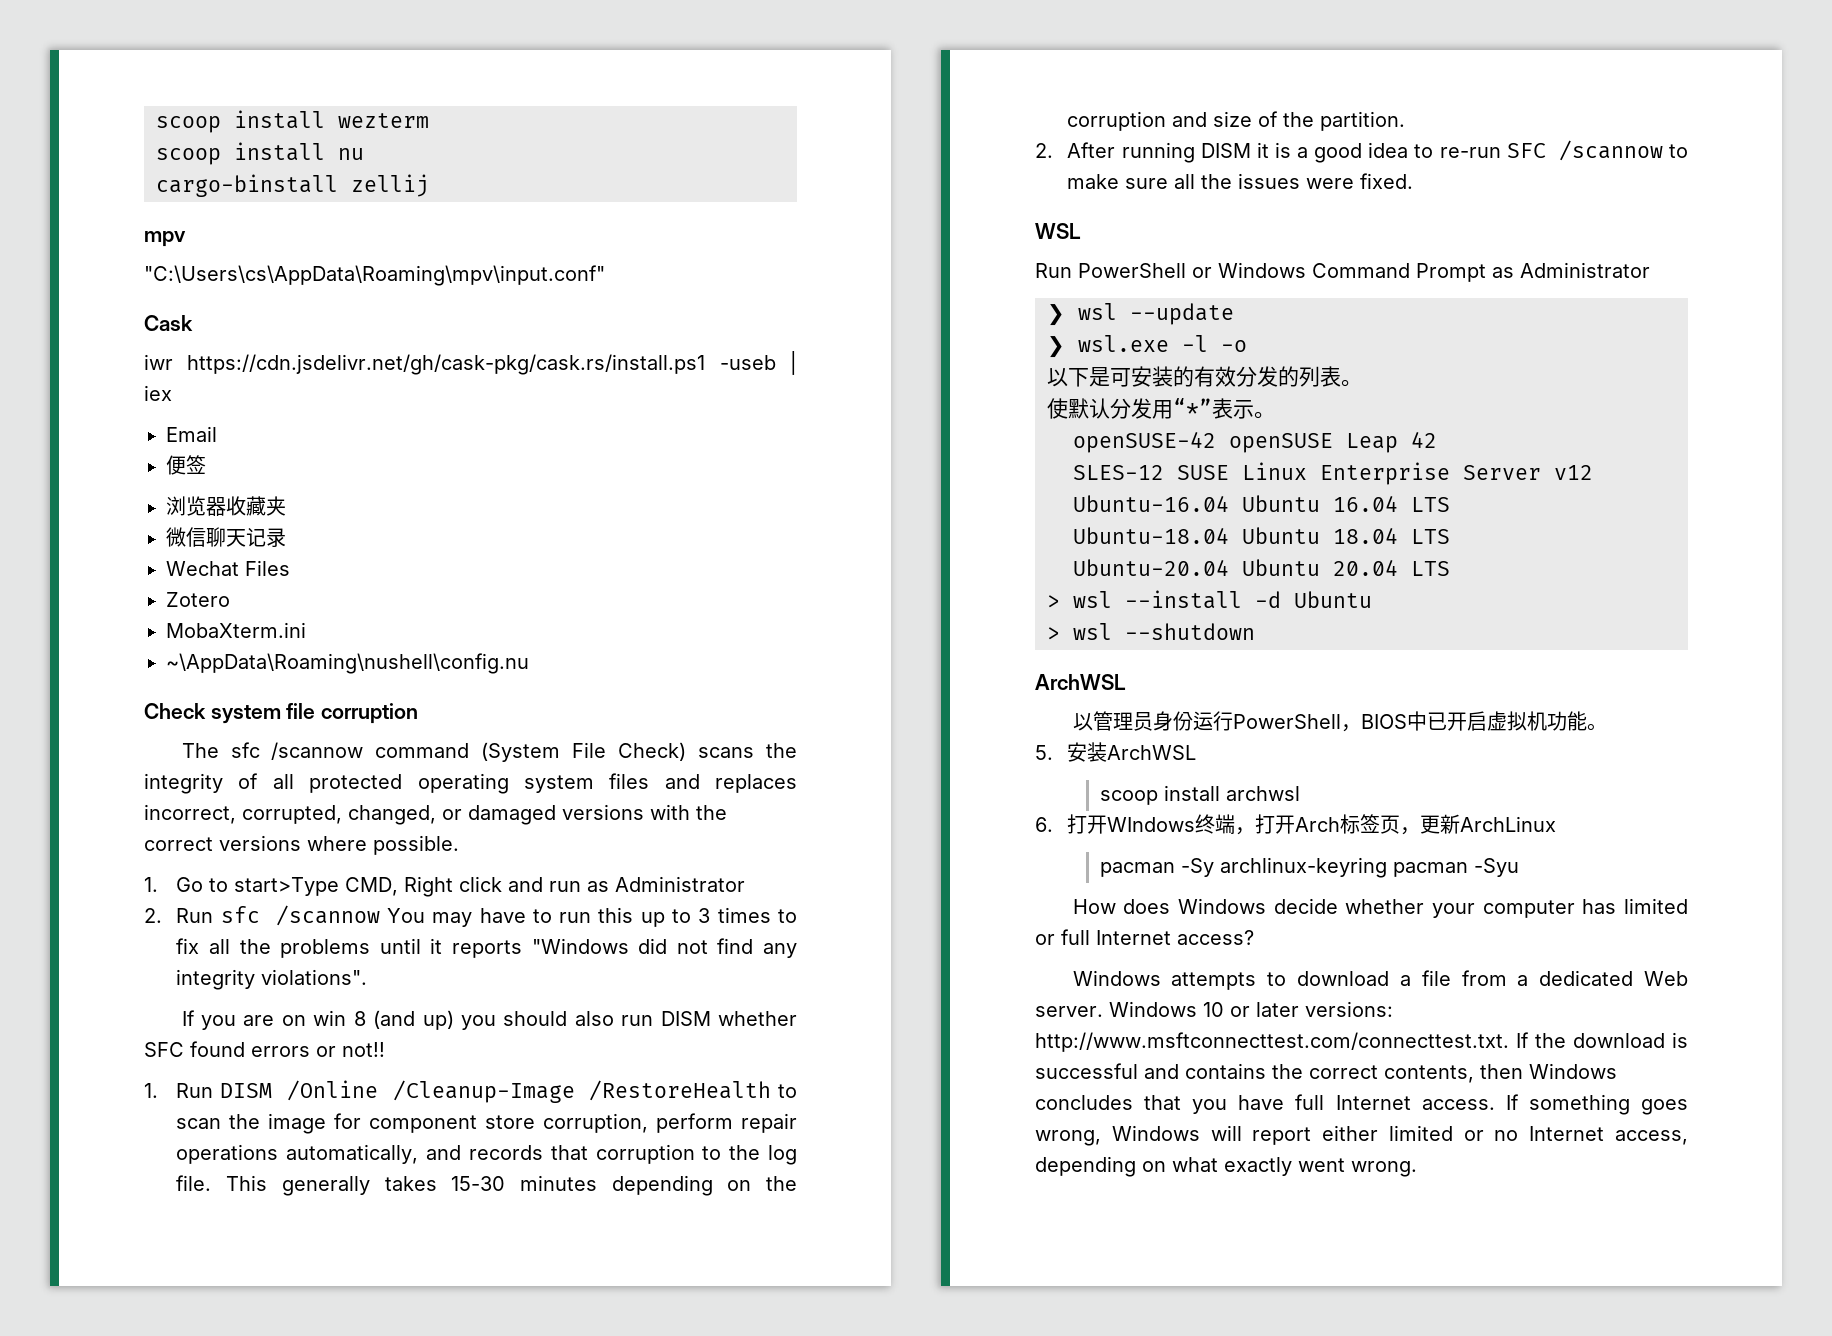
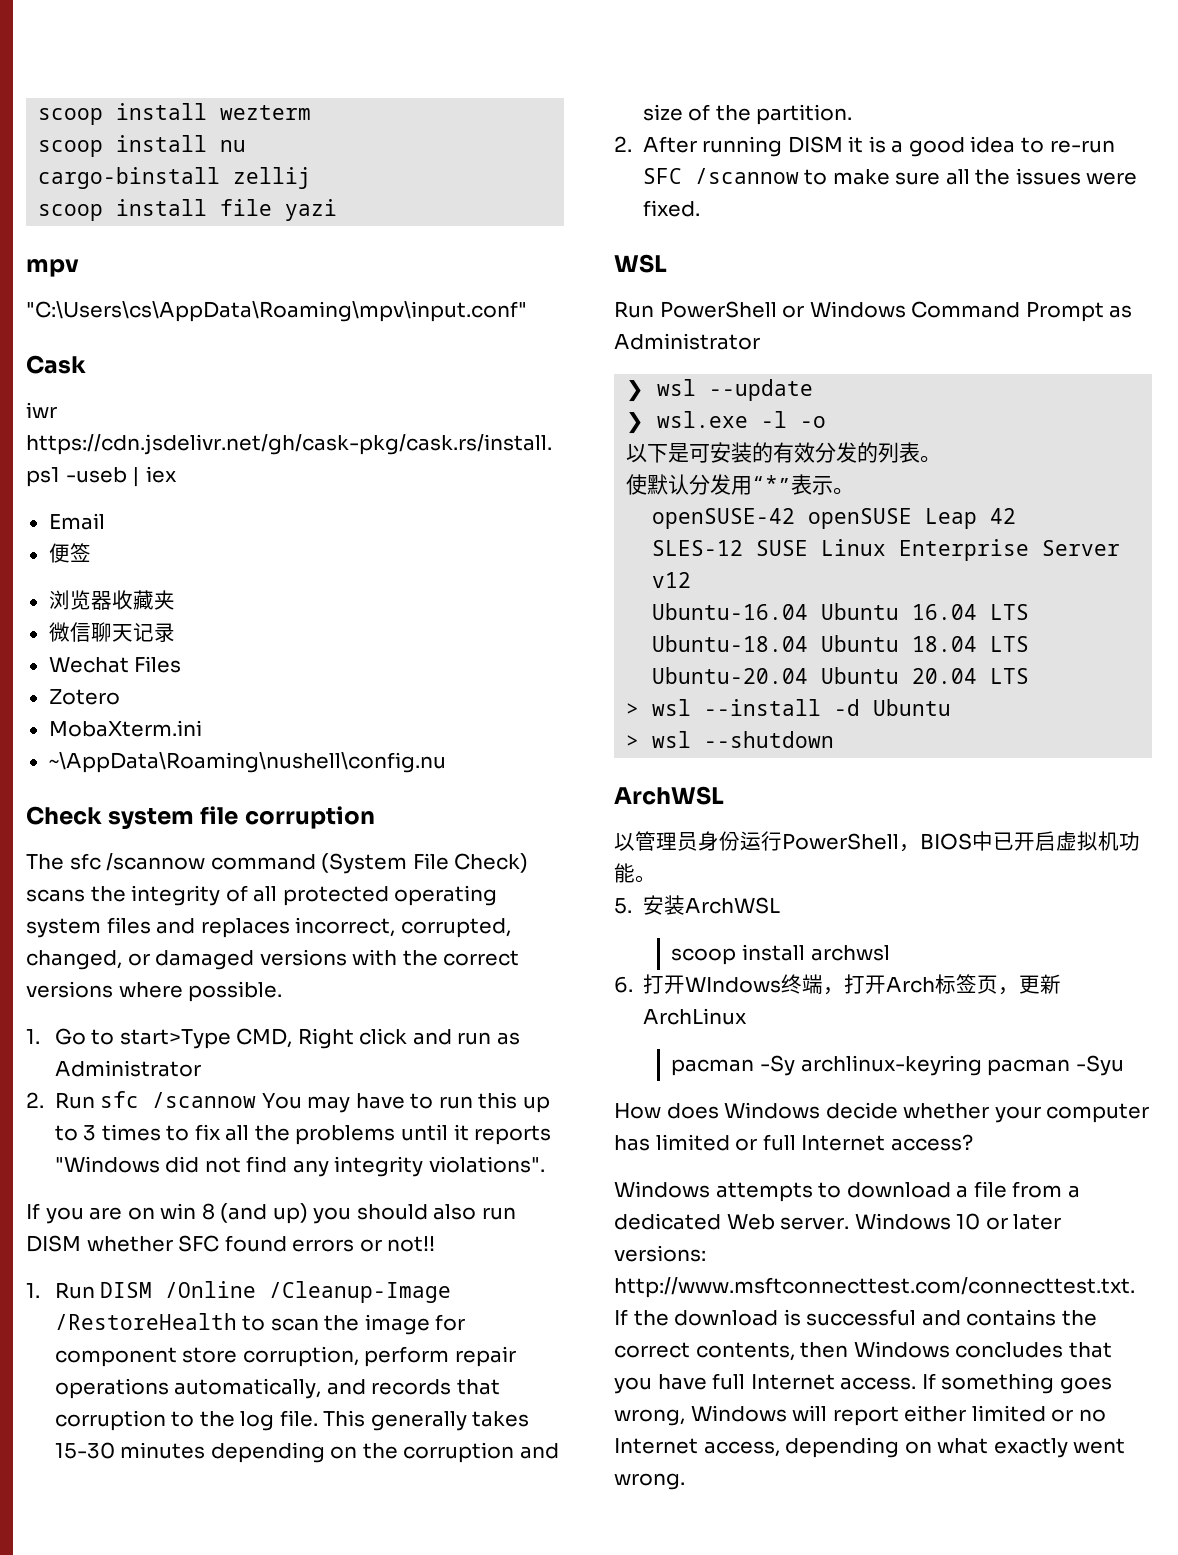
(429, 185) none -> [38,199,338,221] // scoop install file yazi

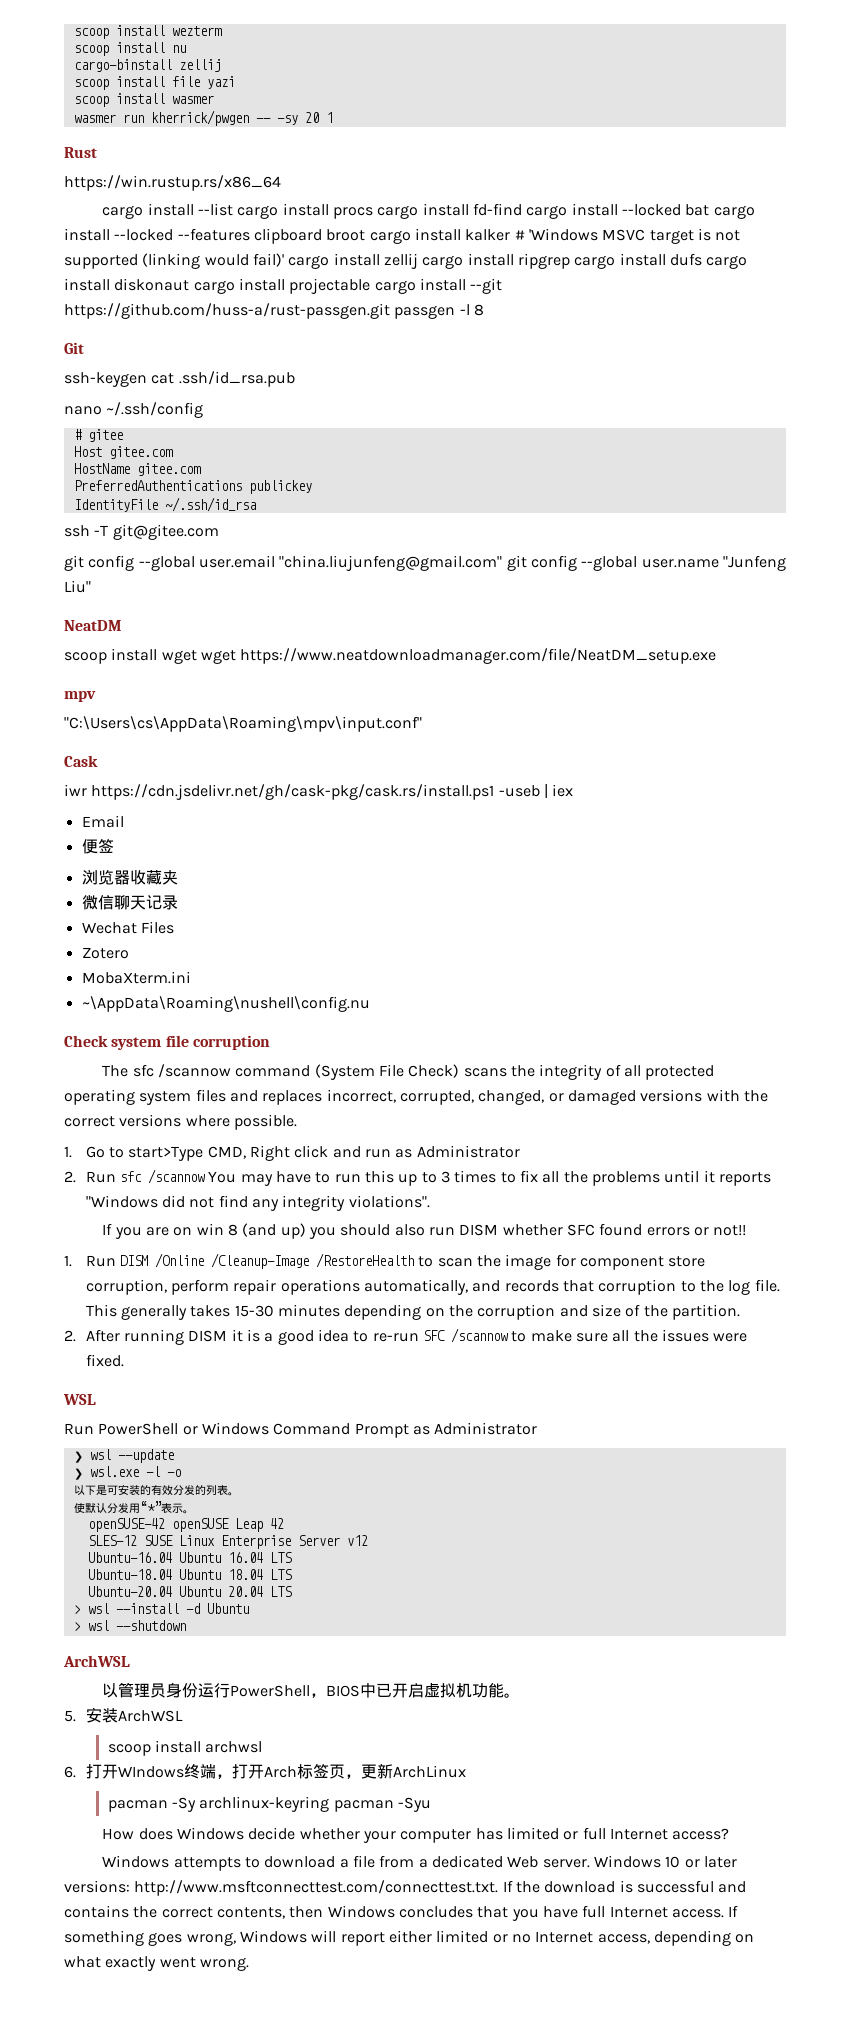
(338, 210) none -> [73,93,214,107] [73,110,333,126] [64,147,97,158] [64,175,281,191] [102,203,755,219] [64,228,741,244] [64,253,748,269] [64,278,503,294] [64,303,484,319] [64,342,84,354] [64,371,295,387] [64,402,204,418] [73,429,123,442] [73,446,173,459] [73,463,201,476] [73,480,312,494] [73,497,256,512] [64,524,219,540] [64,555,786,571] [64,580,91,593] [64,620,122,631] [64,648,717,664] // scoop install wasmer // wasmer run kherrick/pwgen -- -sy 20 1 // Rust // https://win.rustup.rs/x86_64 // cargo install --list cargo install procs cargo install fd-find cargo install --locked bat cargo install --locked --features clipboard broot cargo install kalker # 'Windows MSVC target is not supported (linking would fail)' cargo install zellij cargo install ripgrep cargo install dufs cargo install diskonaut cargo install projectable cargo install --git https://github.com/huss-a/rust-passgen.git passgen -l 8 // Git // ssh-keygen cat .ssh/id_rsa.pub // nano ~/.ssh/config // # gitee // Host gitee.com // HostName gitee.com // PreferredAuthentications publickey // IdentityFile ~/.ssh/id_rsa // ssh -T git@gitee.com // git config --global user.email "china.liujunfeng@gmail.com" git config --global user.name "Junfeng Liu" // NeatDM // scoop install wget wget https://www.neatdownloadmanager.com/file/NeatDM_setup.exe

